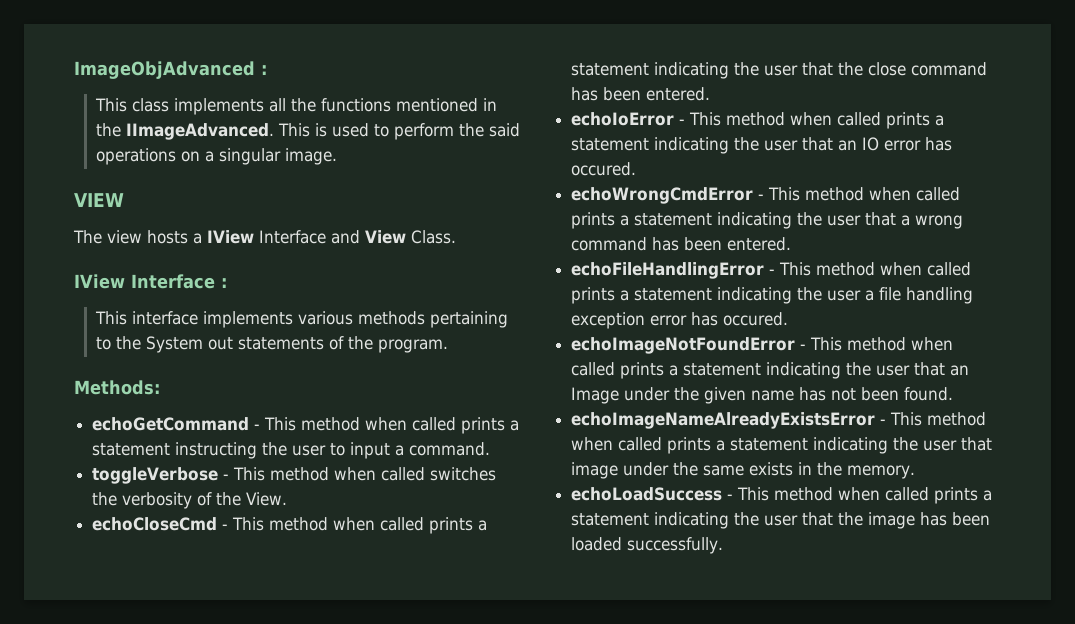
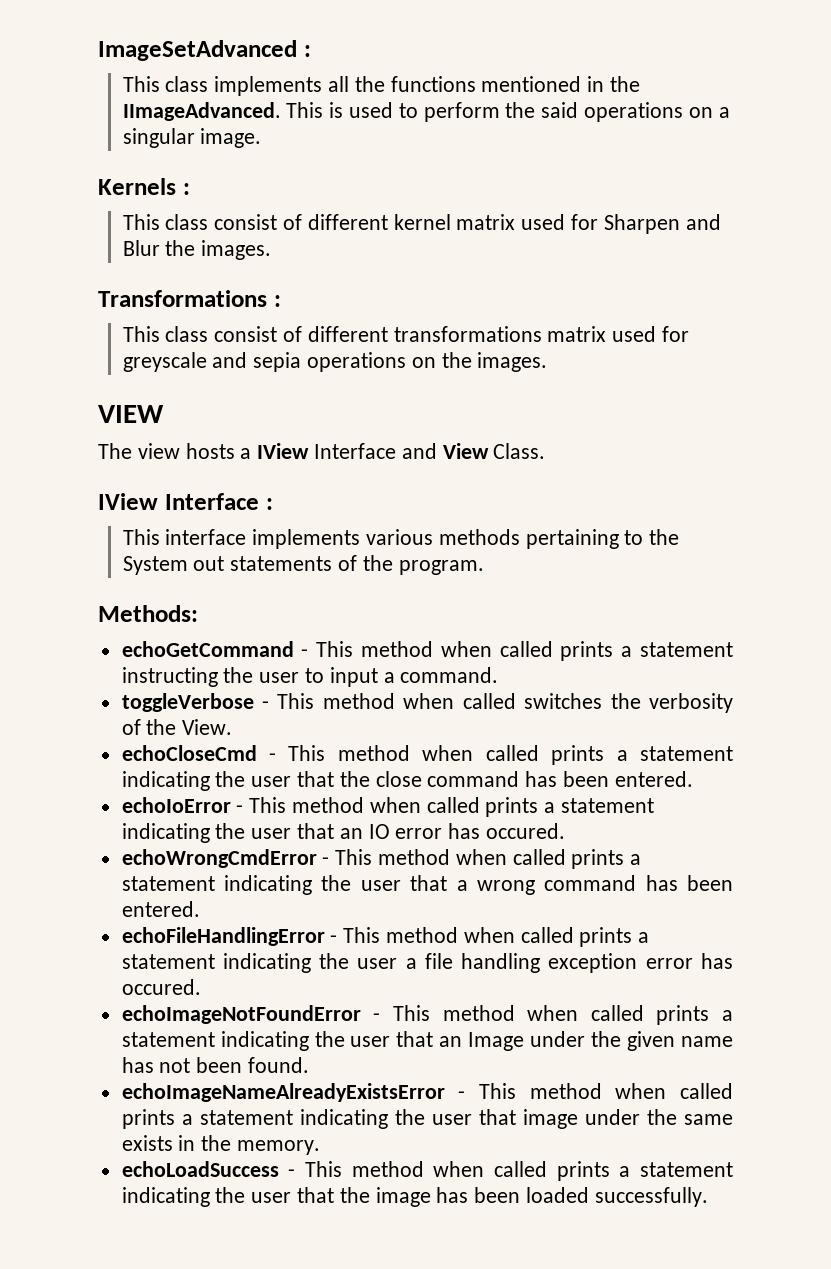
[74,61,255,79] ImageObjAdvanced -> [98,40,297,61] ImageSetAdvanced
(337, 156) none -> [98,178,190,195] [122,214,721,234] [122,240,272,260] [98,290,281,307] [122,326,690,342] [122,352,548,372] // Kernels : // This class consist of different kernel matrix used for Sharpen and Blur the images. // Transformations : // This class consist of different transformations matrix used for greyscale and sepia operations on the images.

